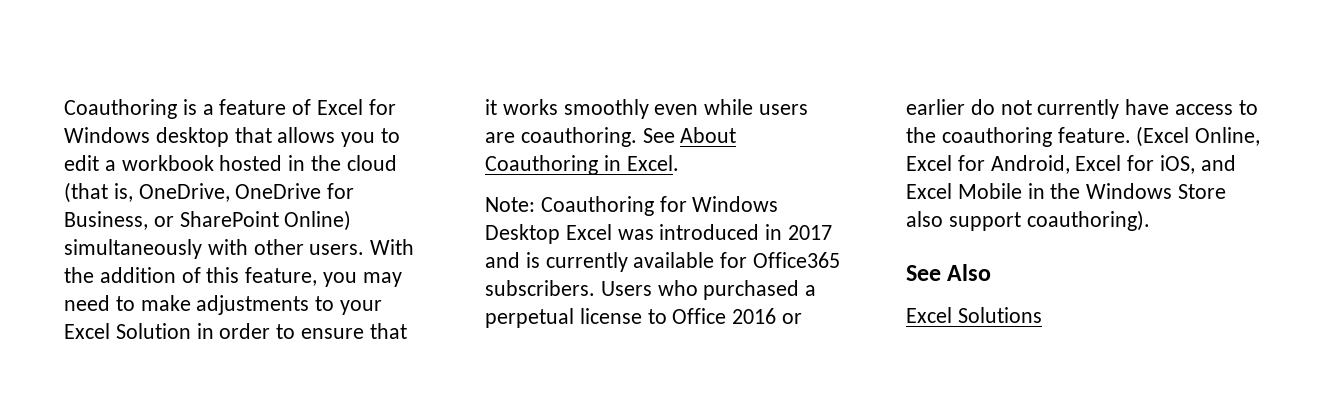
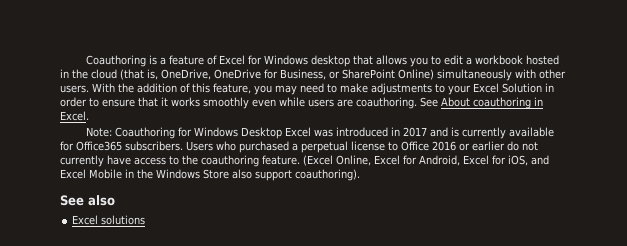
[485,155,598,175] Coauthoring -> [473,97,531,109] coauthoring
[947,264,992,281] [906,307,1042,323] Also // Excel Solutions -> [88,195,115,206] [72,215,146,225] also // Excel solutions

